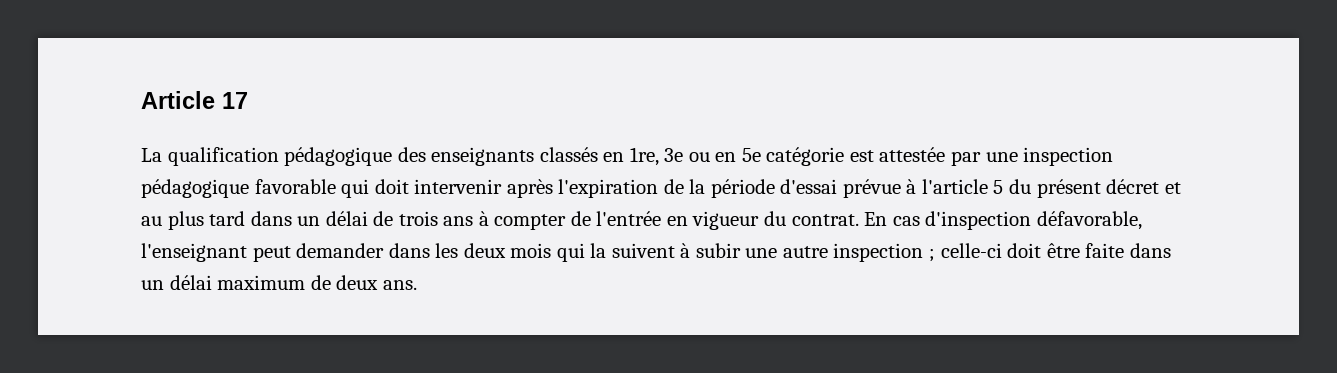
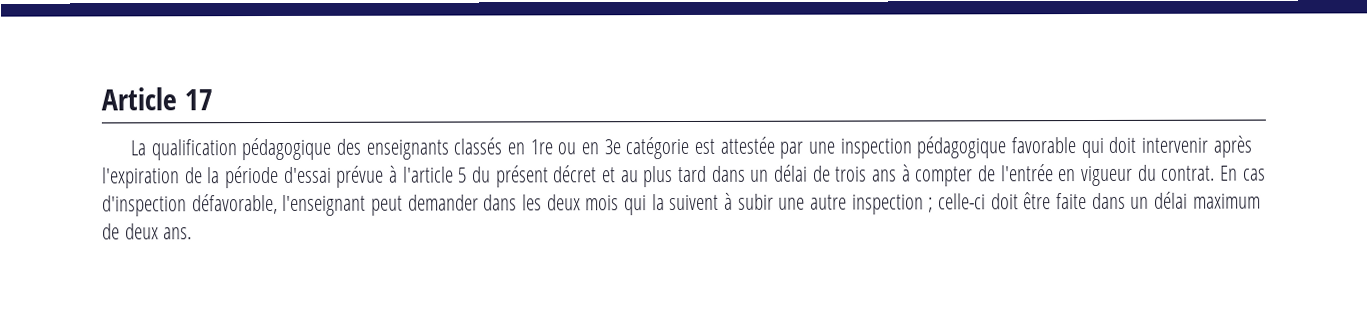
[629,147,684,166] 1re, 3e -> [529,139,553,155] 1re
[741,148,761,162] 5e -> [603,139,621,155] 3e

